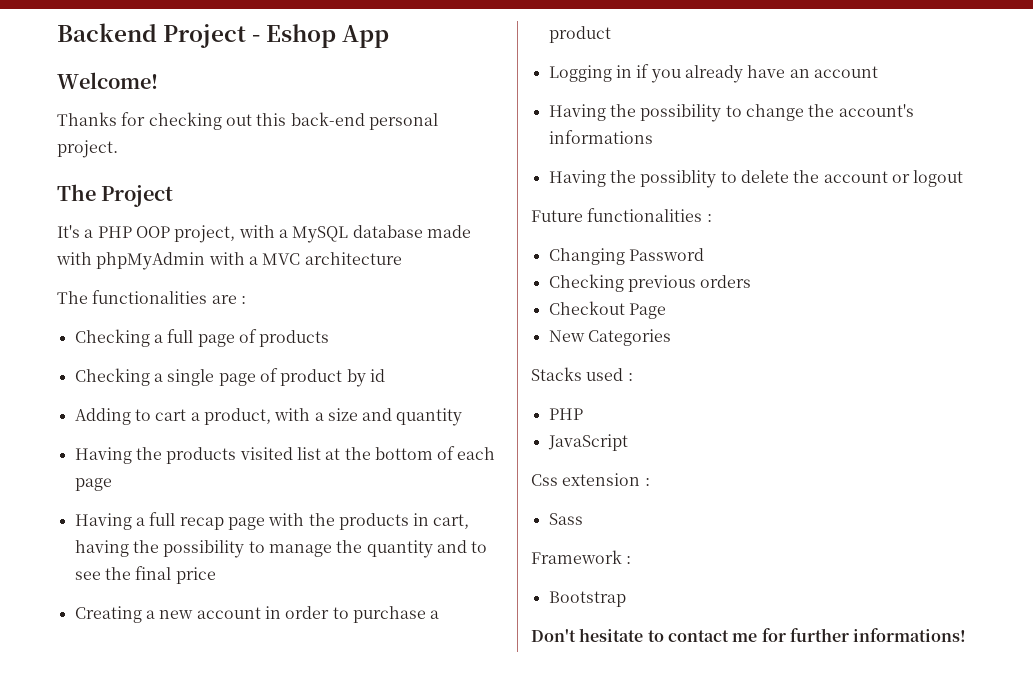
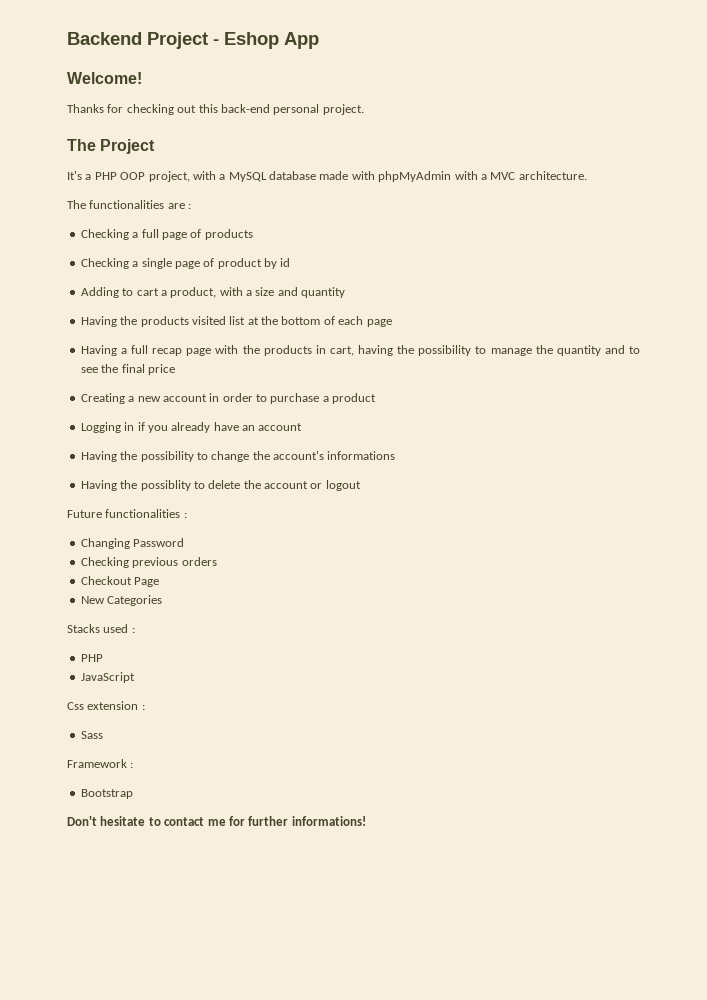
[304,252,402,265] architecture -> [518,171,587,180] architecture.

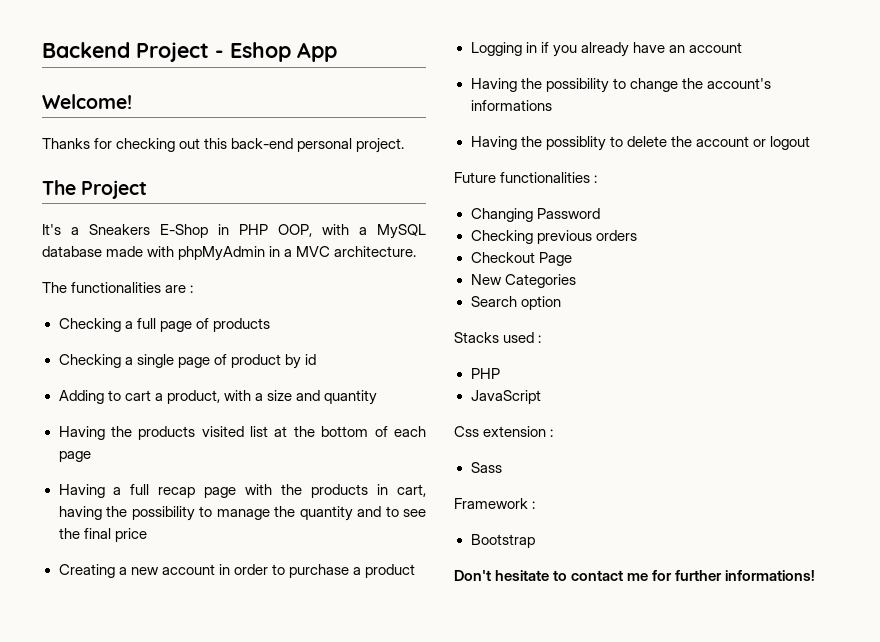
[94,171,190,182] PHP OOP project, -> [89,224,312,238] Sneakers E-Shop in PHP OOP,
[454,171,478,180] with -> [269,246,281,257] in
(163, 600) none -> [470,296,561,310] // Search option

